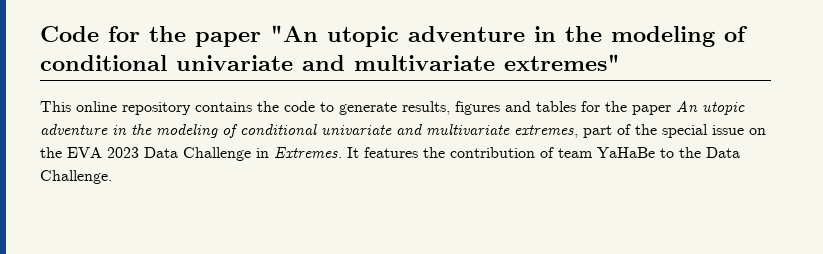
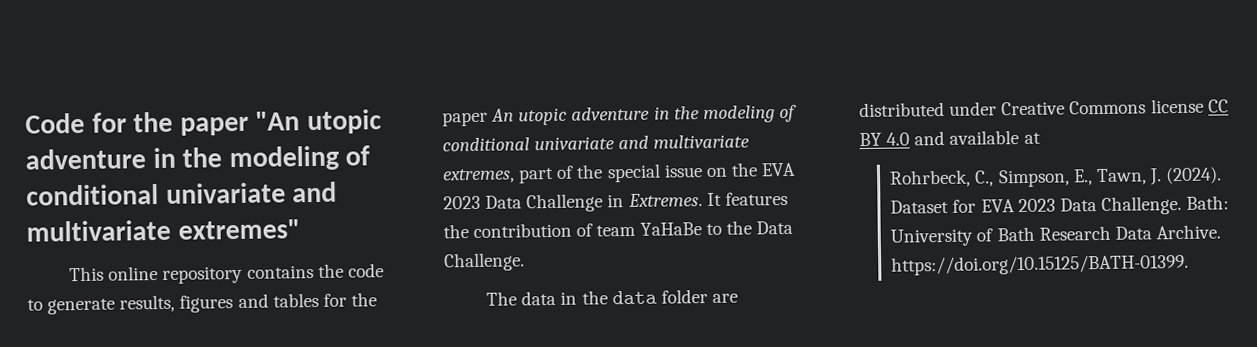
(112, 177) none -> [486,289,739,306] [859,98,1229,118] [859,130,1041,147] [889,166,1223,188] [890,195,1230,215] [890,224,1221,247] [891,253,1190,276] // The data in the data folder are distributed under Creative Commons license CC BY 4.0 and available at // Rohrbeck, C., Simpson, E., Tawn, J. (2024). Dataset for EVA 2023 Data Challenge. Bath: University of Bath Research Data Archive. https://doi.org/10.15125/BATH-01399.

